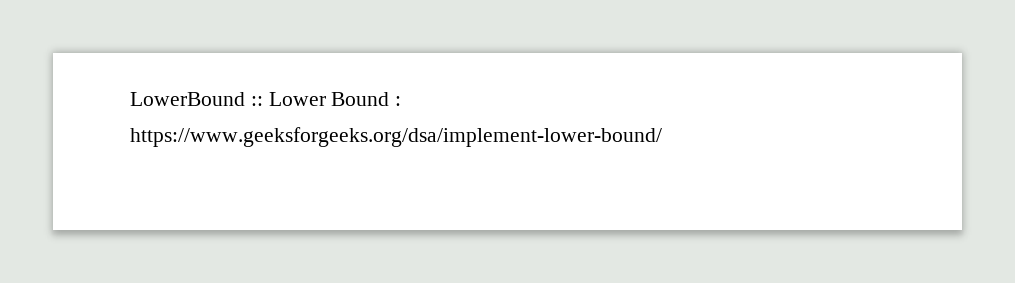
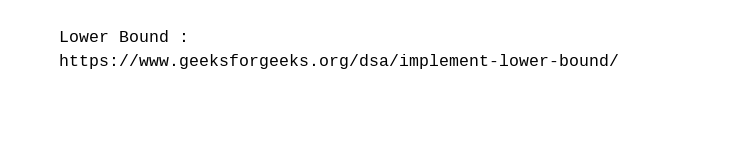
[130,92,263,106] LowerBound :: -> (59, 36) none

